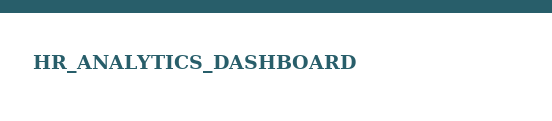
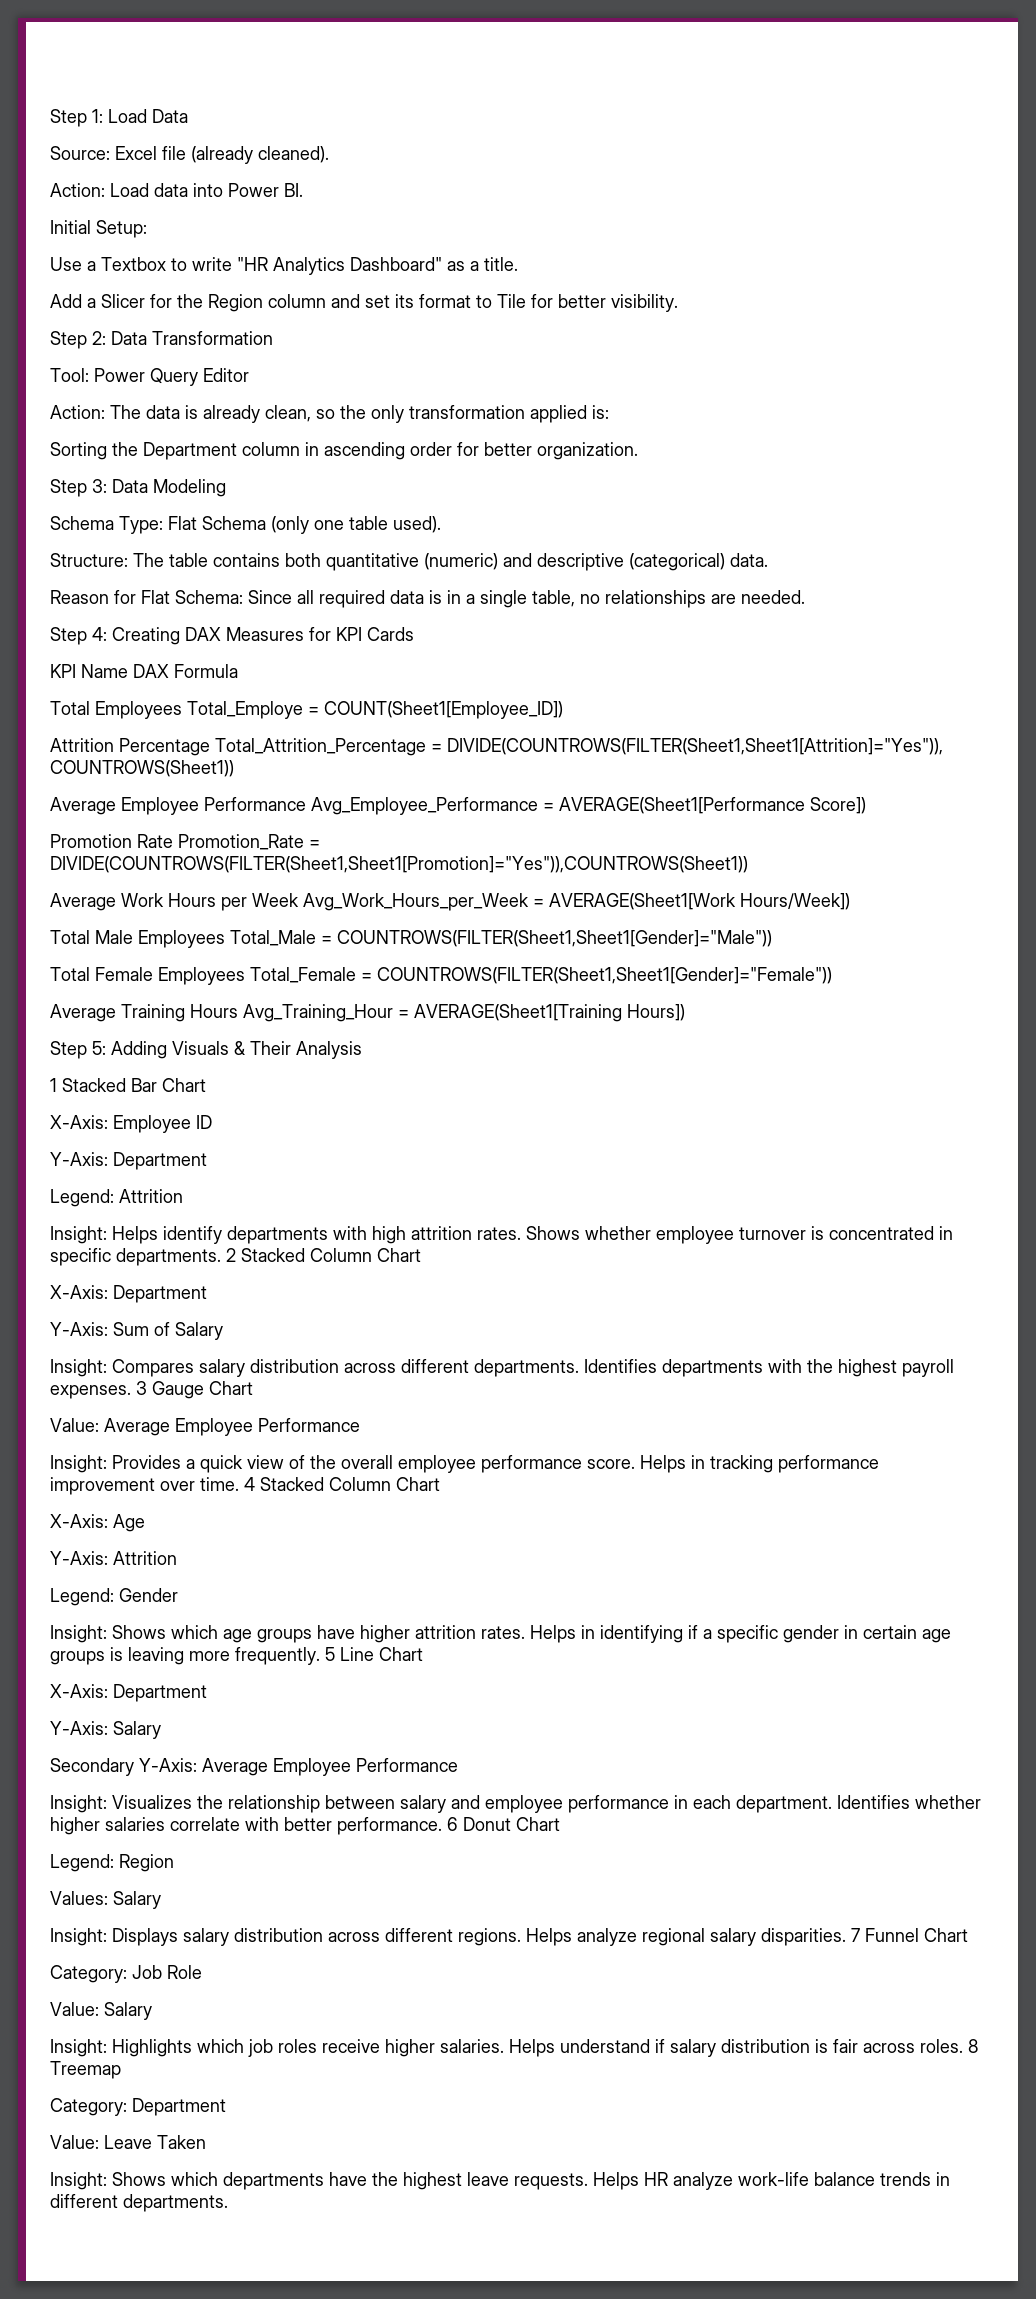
[33,55,356,73] HR_ANALYTICS_DASHBOARD -> [50,109,188,127] [50,146,329,164] [50,183,303,197] [50,220,147,238] [50,257,518,275] [50,294,678,312] [50,331,273,349] [50,368,249,386] [50,405,609,423] [50,442,638,460] [50,479,226,497] [50,516,441,534] [50,553,768,571] [50,590,805,608] [50,627,414,645] [50,664,238,678] [50,701,563,719] [50,738,943,756] [50,760,234,777] [50,797,866,815] [50,834,320,850] [50,856,748,873] [50,893,850,911] [50,930,772,948] [50,967,832,985] [50,1004,685,1022] [50,1041,362,1059] [50,1078,206,1092] [50,1115,212,1133] [50,1152,207,1170] [50,1189,183,1207] [50,1226,953,1244] [50,1248,421,1266] [50,1285,207,1303] [50,1322,223,1340] [50,1359,954,1377] [50,1381,253,1399] [50,1418,360,1436] [50,1455,879,1473] [50,1477,440,1495] [50,1514,145,1532] [50,1551,177,1565] [50,1588,178,1606] [50,1625,951,1643] [50,1647,423,1665] [50,1684,207,1702] [50,1721,161,1739] [50,1758,458,1776] [50,1795,981,1813] [50,1817,560,1835] [50,1854,174,1872] [50,1891,161,1909] [50,1928,968,1946] [50,1965,202,1983] [50,2002,152,2020] [50,2039,978,2057] [50,2061,121,2079] [50,2098,226,2116] [50,2135,206,2149] [50,2172,950,2190] [50,2194,228,2212] Step 1: Load Data // Source: Excel file (already cleaned). // Action: Load data into Power BI. // Initial Setup: // Use a Textbox to write "HR Analytics Dashboard" as a title. // Add a Slicer for the Region column and set its format to Tile for better visibility. // Step 2: Data Transformation // Tool: Power Query Editor // Action: The data is already clean, so the only transformation applied is: // Sorting the Department column in ascending order for better organization. // Step 3: Data Modeling // Schema Type: Flat Schema (only one table used). // Structure: The table contains both quantitative (numeric) and descriptive (categorical) data. // Reason for Flat Schema: Since all required data is in a single table, no relationships are needed. // Step 4: Creating DAX Measures for KPI Cards // KPI Name DAX Formula // Total Employees Total_Employe = COUNT(Sheet1[Employee_ID]) // Attrition Percentage Total_Attrition_Percentage = DIVIDE(COUNTROWS(FILTER(Sheet1,Sheet1[Attrition]="Yes")), COUNTROWS(Sheet1)) // Average Employee Performance Avg_Employee_Performance = AVERAGE(Sheet1[Performance Score]) // Promotion Rate Promotion_Rate = DIVIDE(COUNTROWS(FILTER(Sheet1,Sheet1[Promotion]="Yes")),COUNTROWS(Sheet1)) // Average Work Hours per Week Avg_Work_Hours_per_Week = AVERAGE(Sheet1[Work Hours/Week]) // Total Male Employees Total_Male = COUNTROWS(FILTER(Sheet1,Sheet1[Gender]="Male")) // Total Female Employees Total_Female = COUNTROWS(FILTER(Sheet1,Sheet1[Gender]="Female")) // Average Training Hours Avg_Training_Hour = AVERAGE(Sheet1[Training Hours]) // Step 5: Adding Visuals & Their Analysis // 1 Stacked Bar Chart // X-Axis: Employee ID // Y-Axis: Department // Legend: Attrition // Insight: Helps identify departments with high attrition rates. Shows whether employee turnover is concentrated in specific departments. 2 Stacked Column Chart // X-Axis: Department // Y-Axis: Sum of Salary // Insight: Compares salary distribution across different departments. Identifies departments with the highest payroll expenses. 3 Gauge Chart // Value: Average Employee Performance // Insight: Provides a quick view of the overall employee performance score. Helps in tracking performance improvement over time. 4 Stacked Column Chart // X-Axis: Age // Y-Axis: Attrition // Legend: Gender // Insight: Shows which age groups have higher attrition rates. Helps in identifying if a specific gender in certain age groups is leaving more frequently. 5 Line Chart // X-Axis: Department // Y-Axis: Salary // Secondary Y-Axis: Average Employee Performance // Insight: Visualizes the relationship between salary and employee performance in each department. Identifies whether higher salaries correlate with better performance. 6 Donut Chart // Legend: Region // Values: Salary // Insight: Displays salary distribution across different regions. Helps analyze regional salary disparities. 7 Funnel Chart // Category: Job Role // Value: Salary // Insight: Highlights which job roles receive higher salaries. Helps understand if salary distribution is fair across roles. 8 Treemap // Category: Department // Value: Leave Taken // Insight: Shows which departments have the highest leave requests. Helps HR analyze work-life balance trends in different departments.

